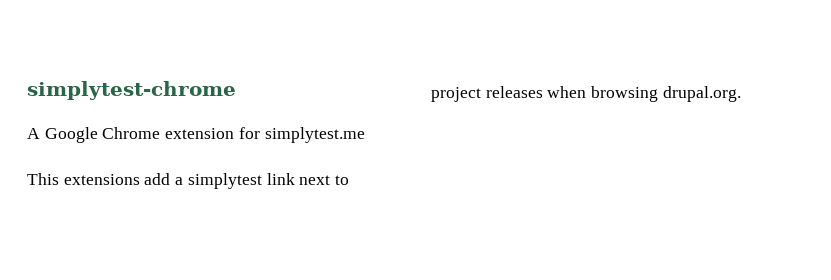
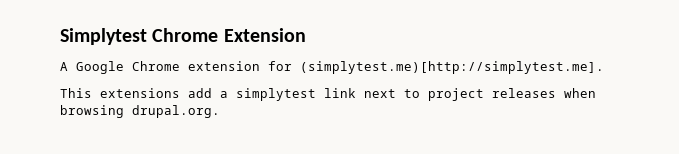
[27,81,236,100] simplytest-chrome -> [60,28,306,45] Simplytest Chrome Extension
[264,127,365,143] simplytest.me -> [300,61,604,74] (simplytest.me)[http://simplytest.me].

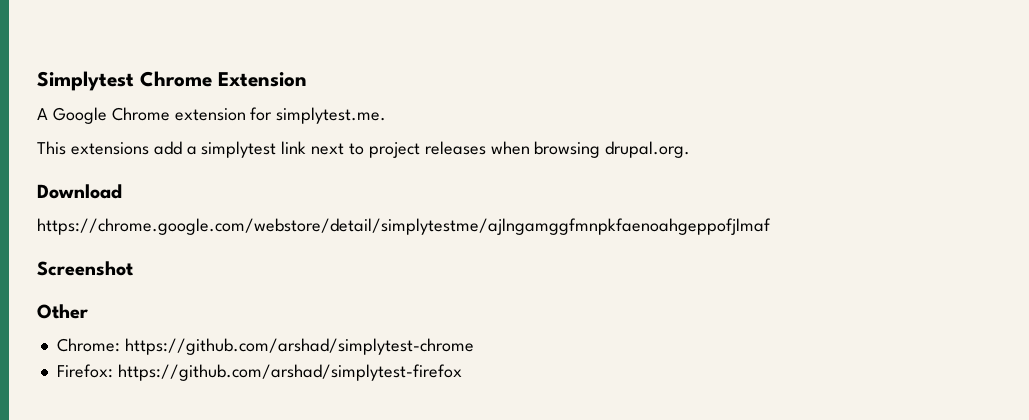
[300,61,604,74] (simplytest.me)[http://simplytest.me]. -> [276,107,387,124] simplytest.me.
(220, 111) none -> [37,184,122,199] [37,218,771,235] [37,261,133,276] [37,304,88,319] [56,338,474,355] [56,364,462,381] // Download // https://chrome.google.com/webstore/detail/simplytestme/ajlngamggfmnpkfaenoahgeppofjlmaf // Screenshot // Other // Chrome: https://github.com/arshad/simplytest-chrome // Firefox: https://github.com/arshad/simplytest-firefox

